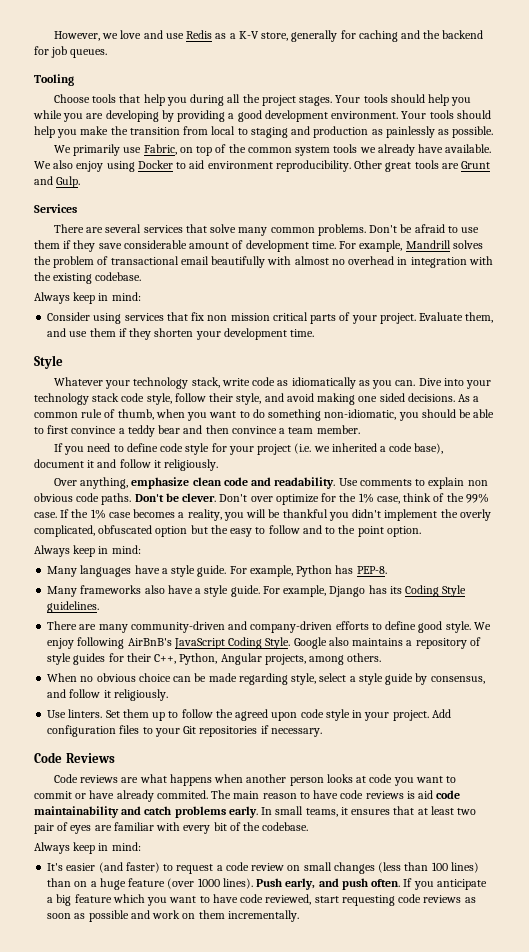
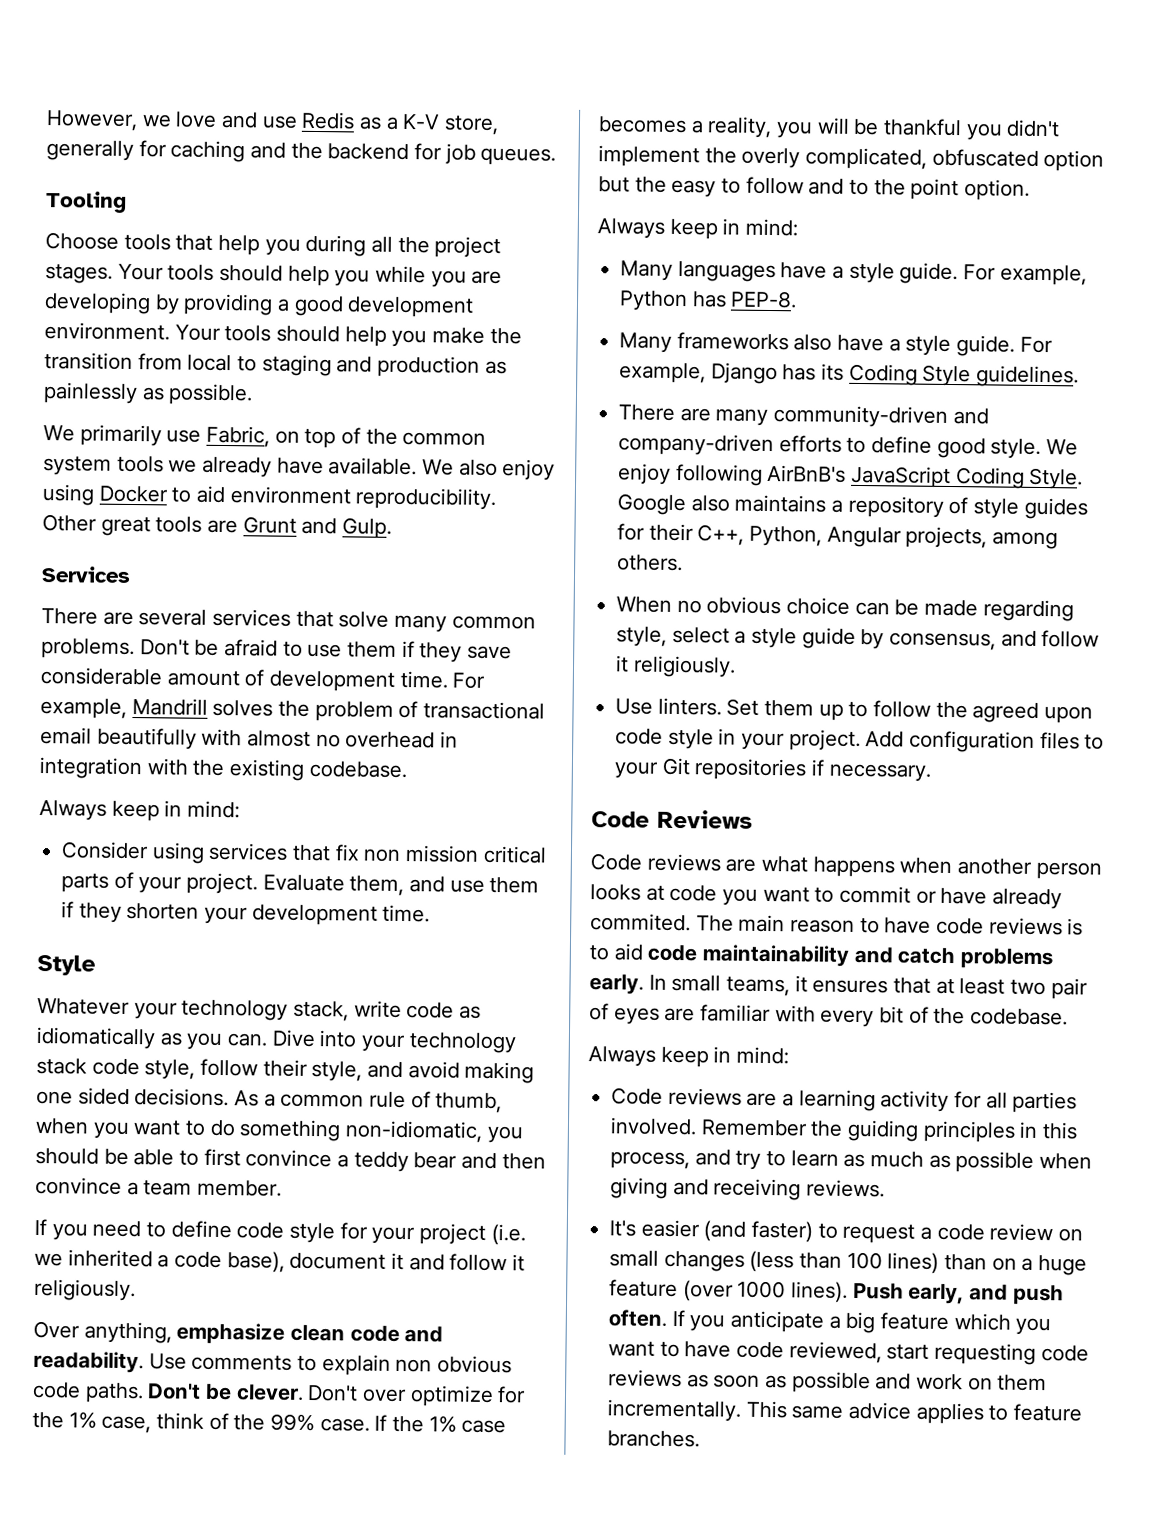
(415, 795) none -> [589,945,609,961] to
(141, 846) none -> [611,1087,1078,1114] [610,1117,1079,1143] [610,1149,1093,1173] [610,1177,886,1201] // Code reviews are a learning activity for all parties involved. Remember the guiding principles in this process, and try to learn as much as possible when giving and receiving reviews.
(299, 916) none -> [745,1400,1083,1425] [607,1430,701,1448] This same advice applies to feature branches.

